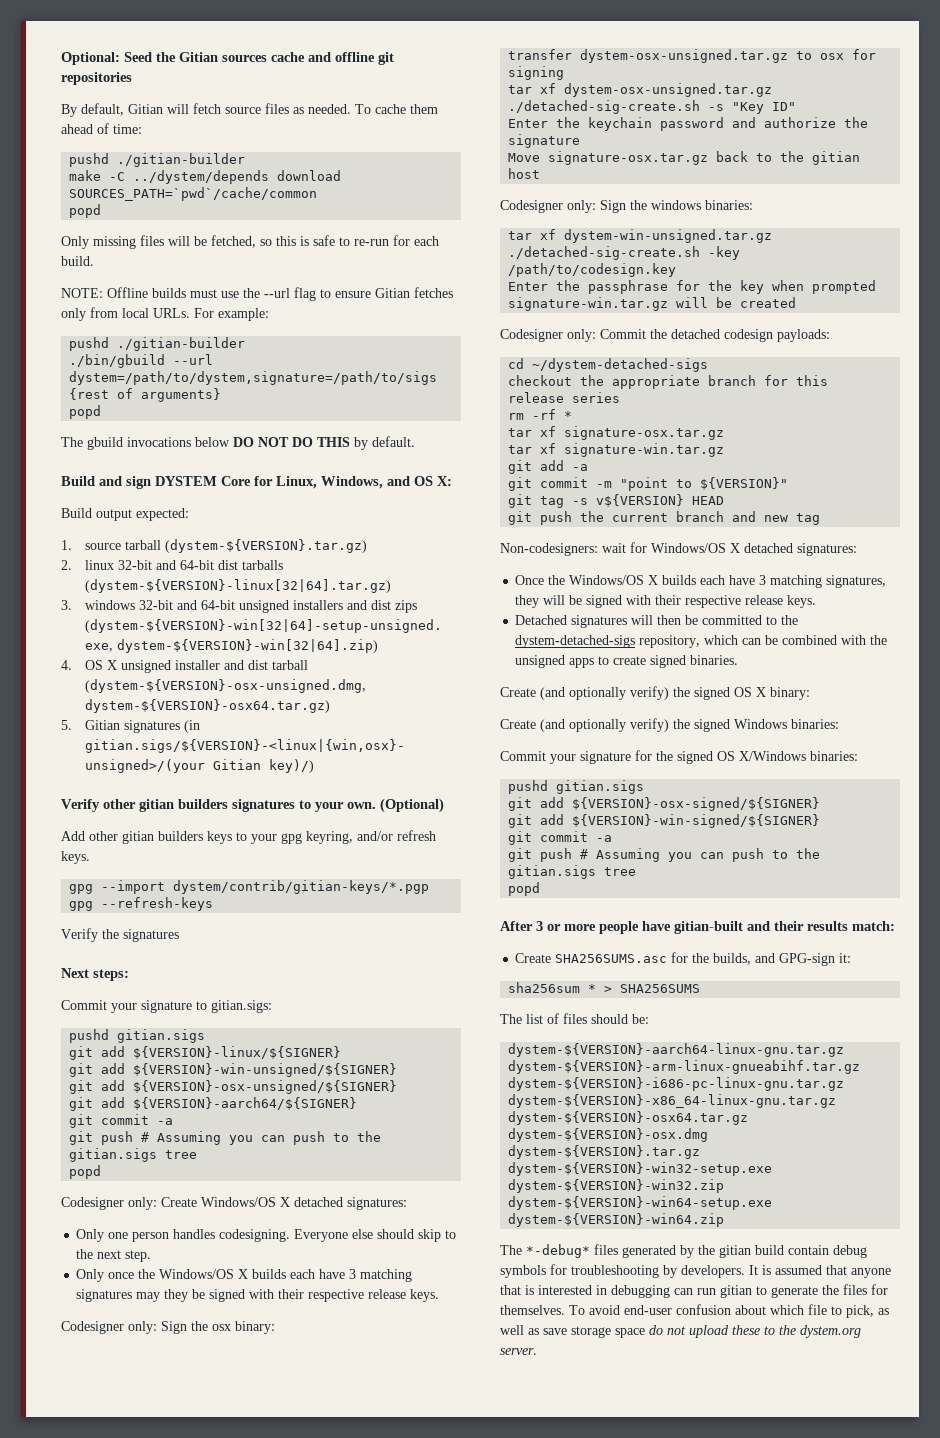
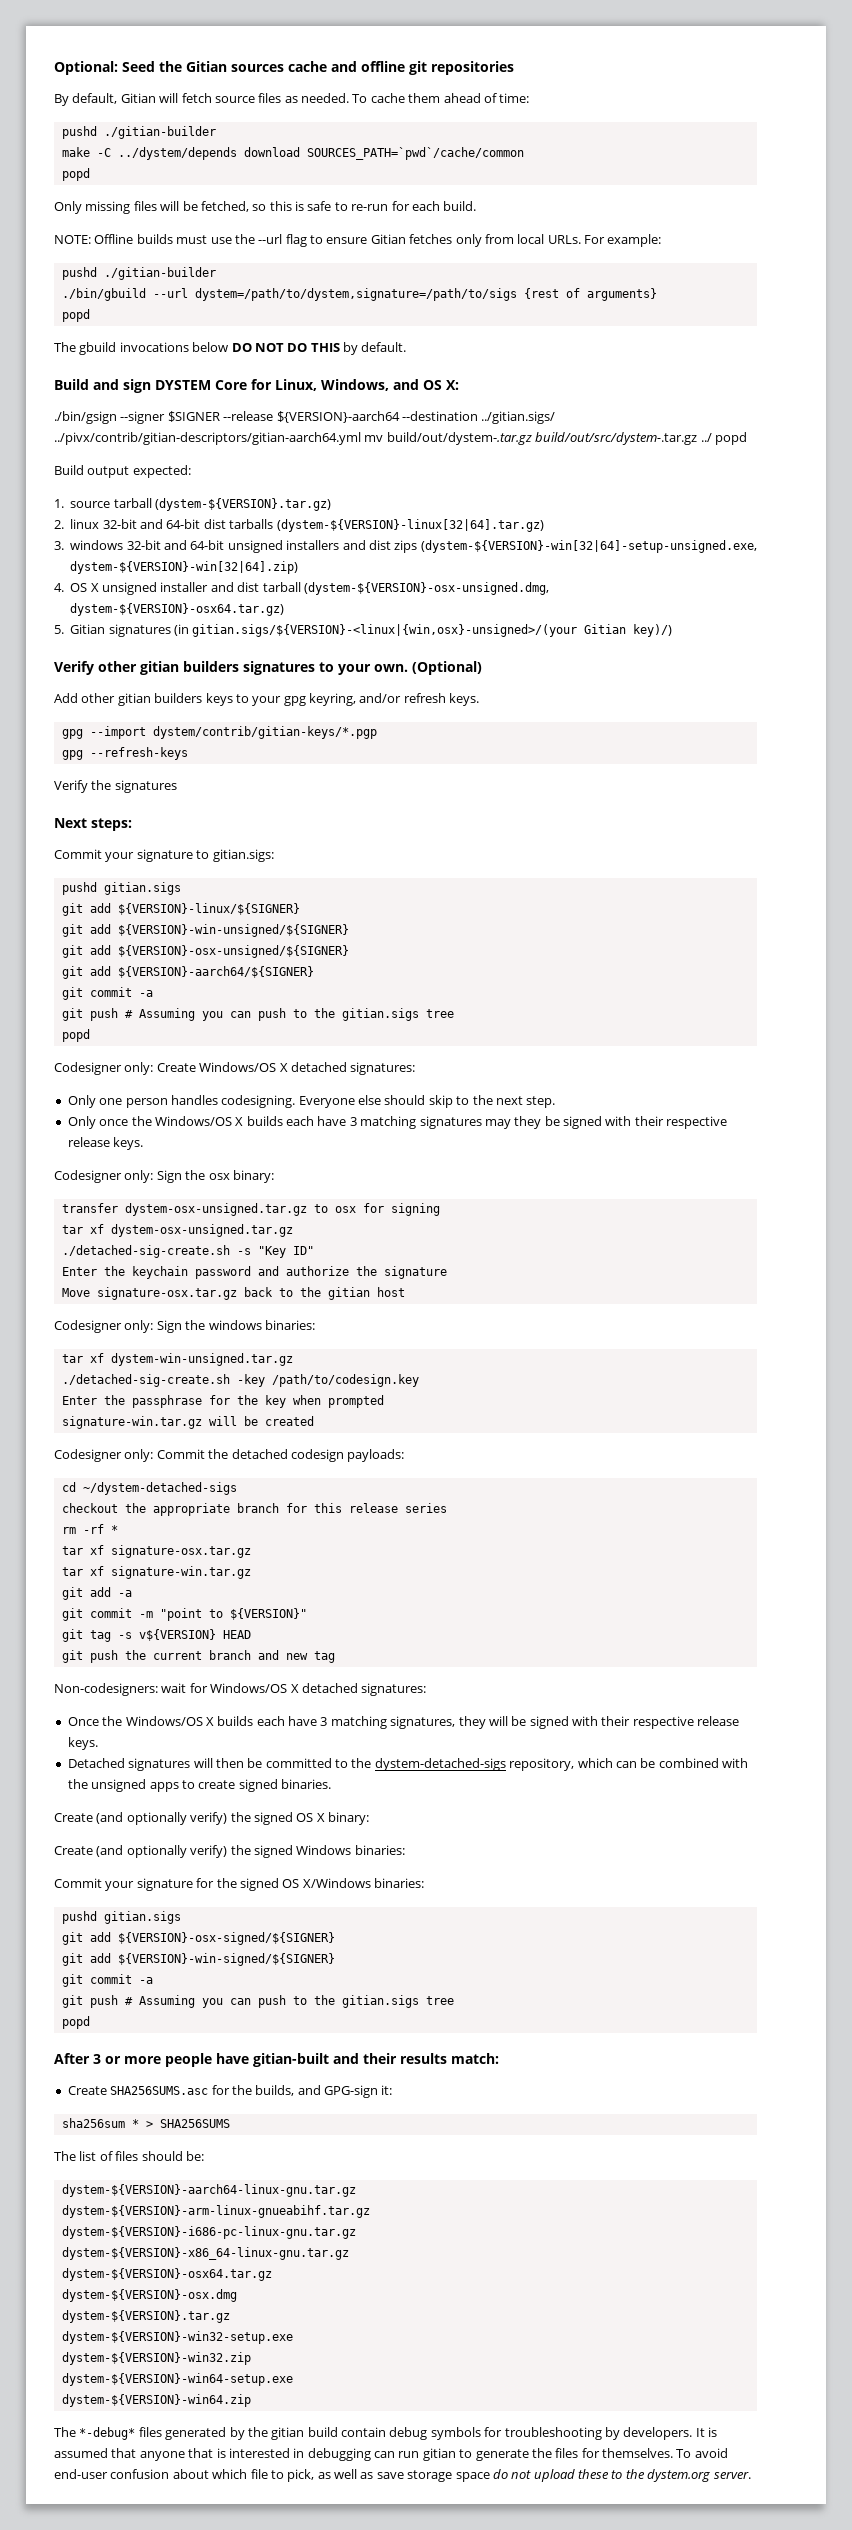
(452, 481) none -> [54,411,556,424] [54,432,747,445] // ./bin/gsign --signer $SIGNER --release ${VERSION}-aarch64 --destination ../gitian.sigs/ ../pivx/contrib/gitian-descriptors/gitian-aarch64.yml mv build/out/dystem-.tar.gz build/out/src/dystem-.tar.gz ../ popd

